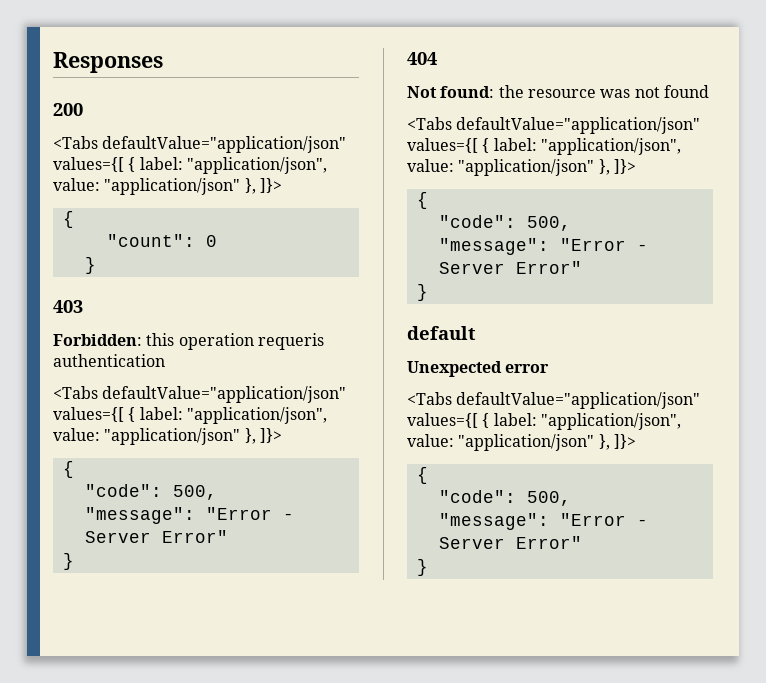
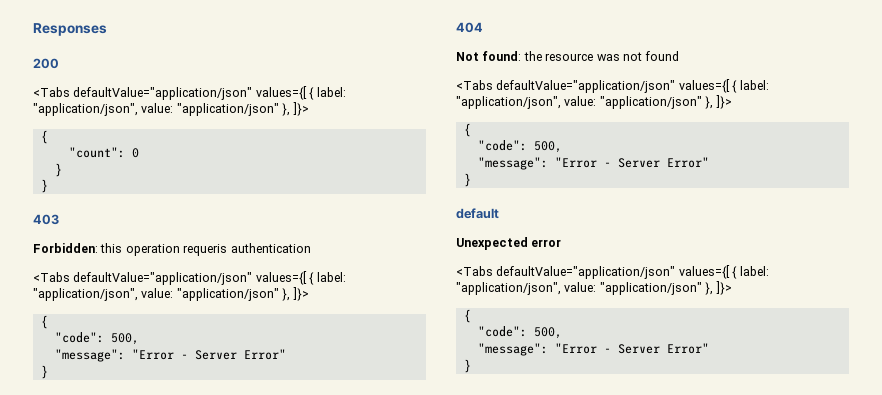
(96, 265) none -> [40,179,48,193] // }

